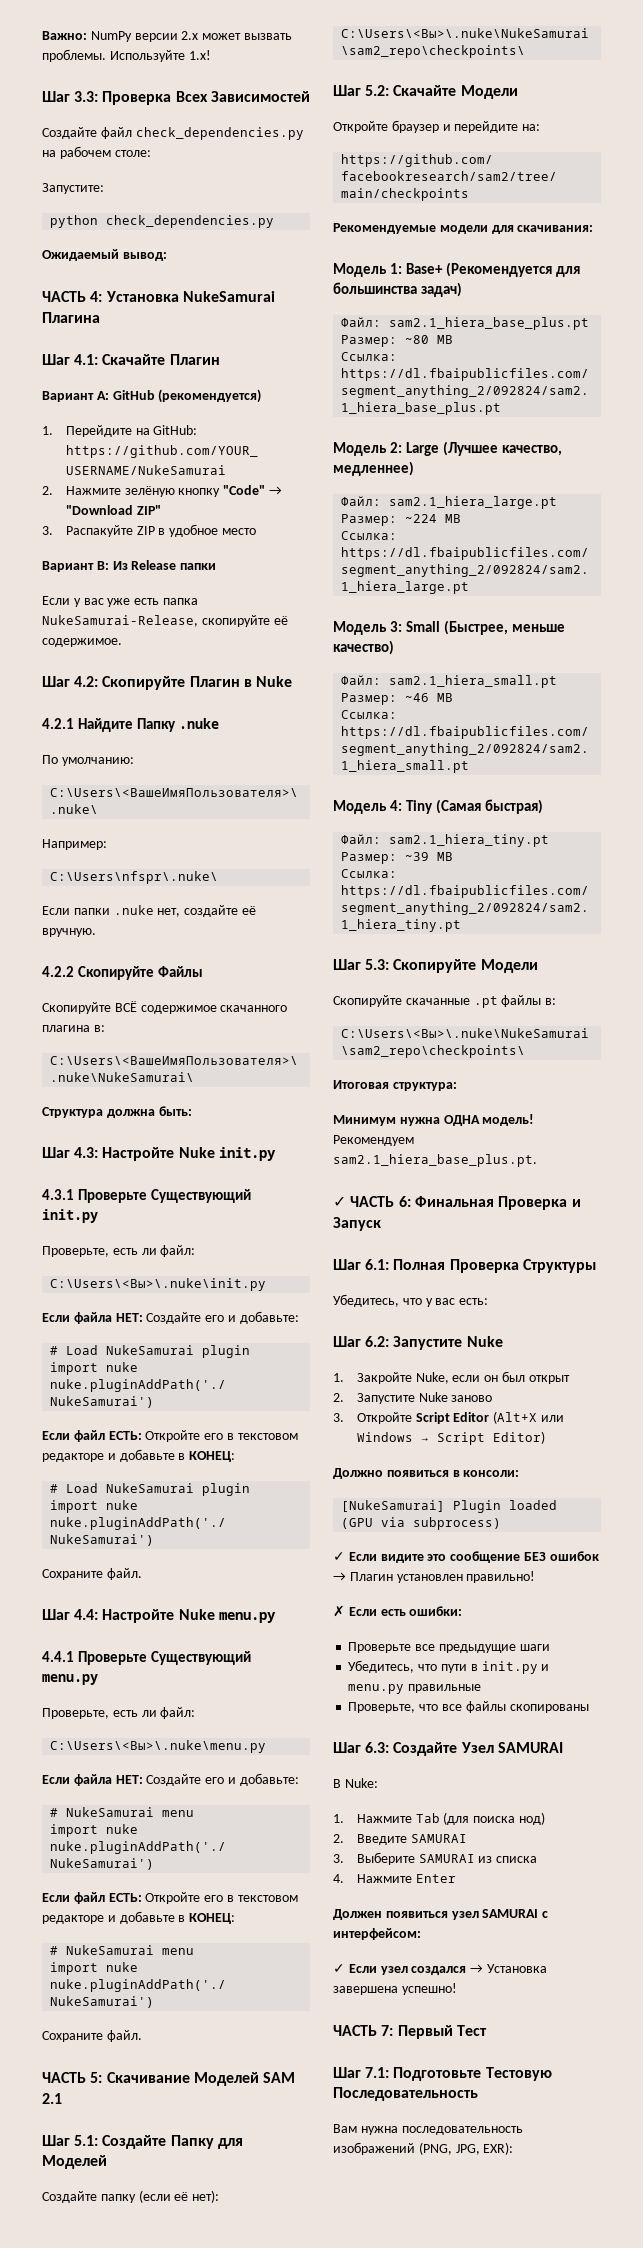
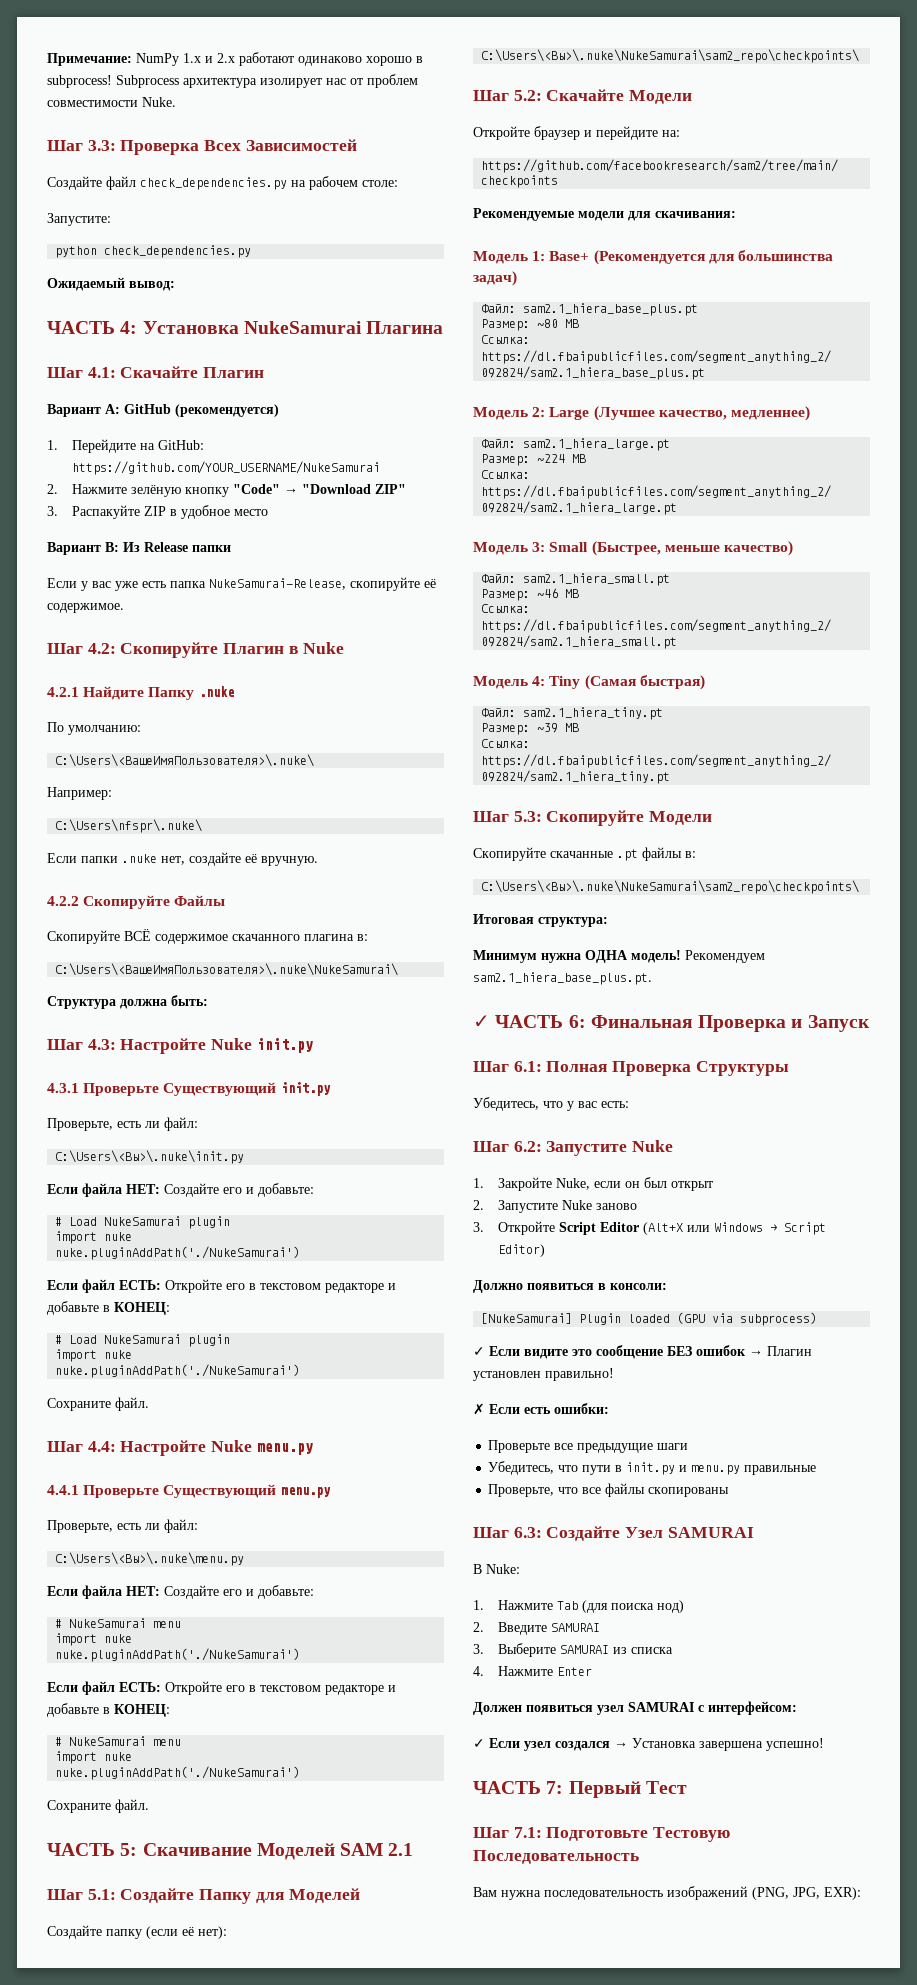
[42,31,292,42] [42,49,211,62] Важно: NumPy версии 2.x может вызвать проблемы. Используйте 1.x! -> [47,52,423,66] [47,74,418,88] [47,97,176,107] Примечание: NumPy 1.x и 2.x работают одинаково хорошо в subprocess! Subprocess архитектура изолирует нас от проблем совместимости Nuke.

